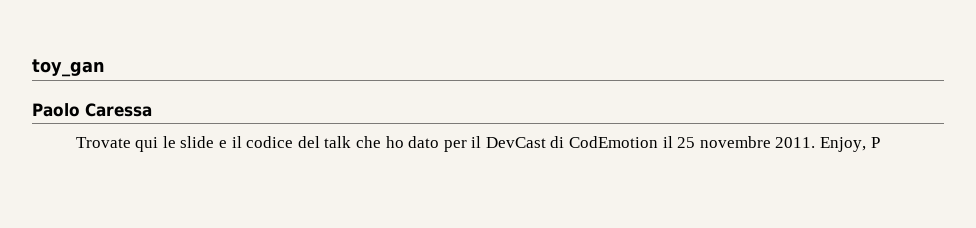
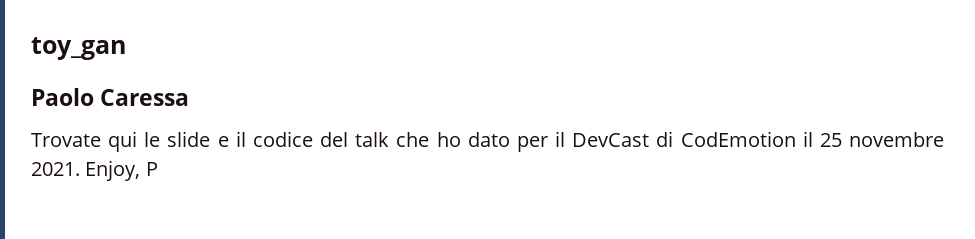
[775,137,816,148] 2011. -> [31,162,80,176] 2021.

